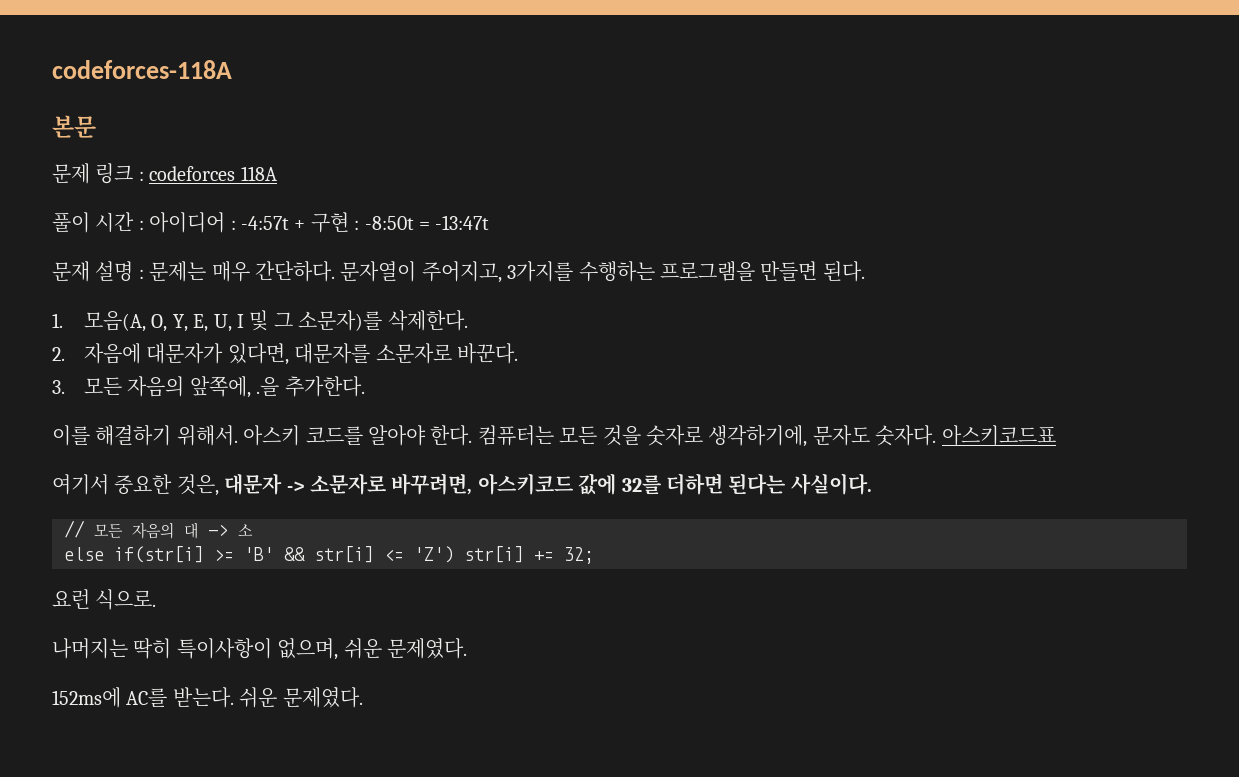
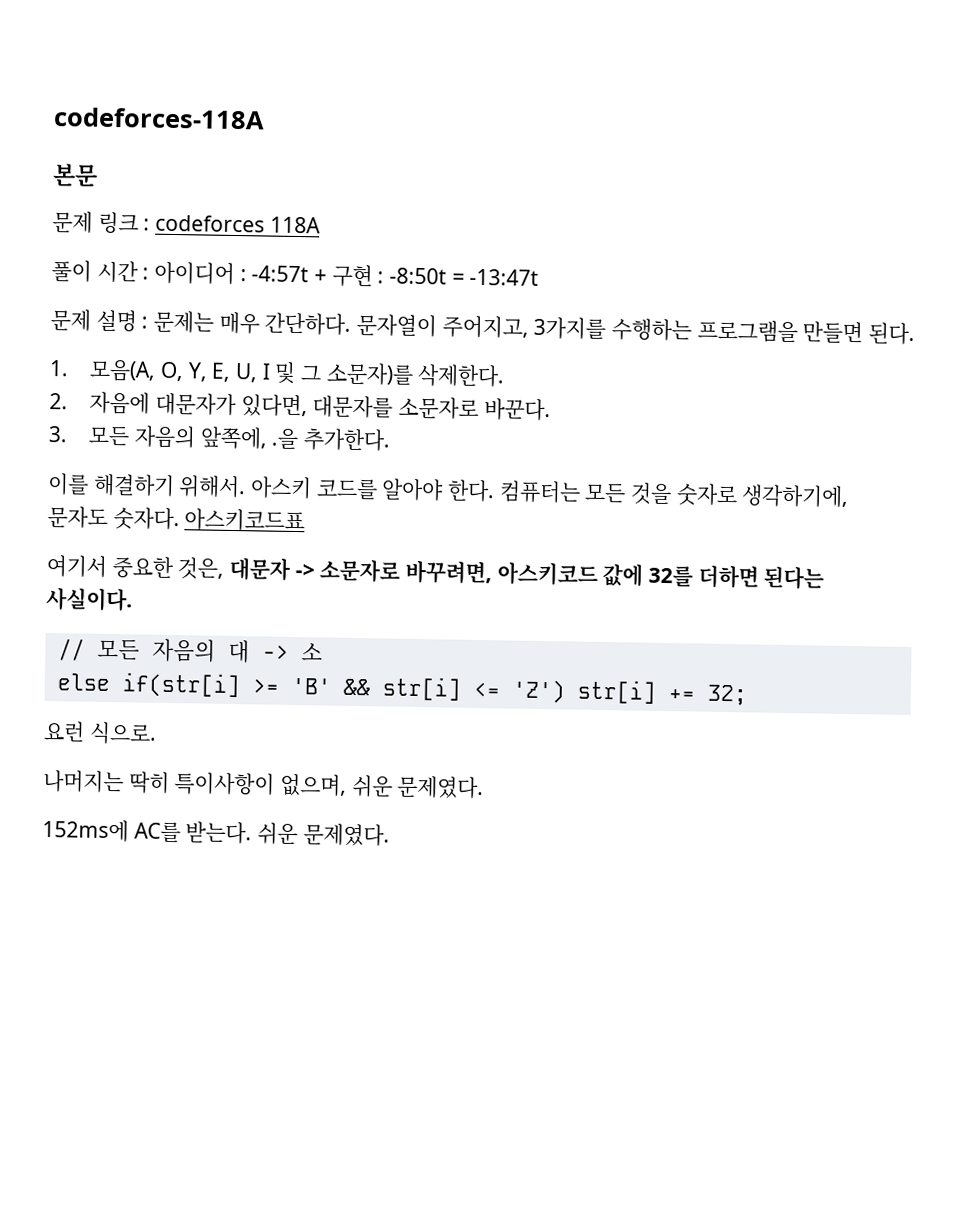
[52,261,90,282] 문재 -> [50,309,91,332] 문제

